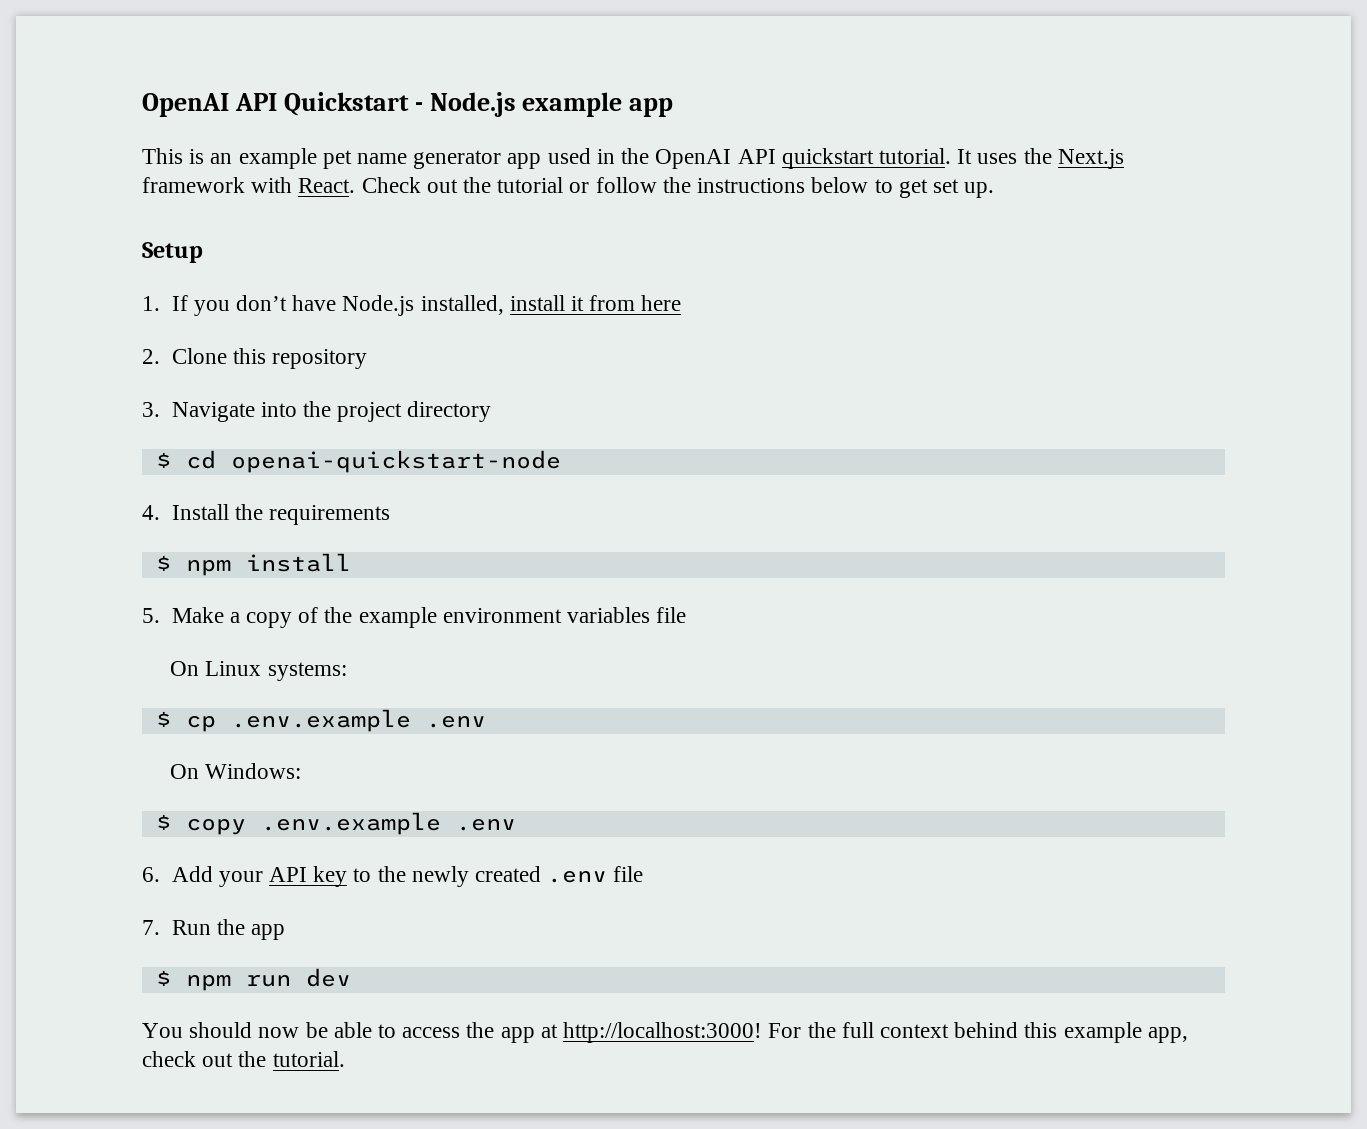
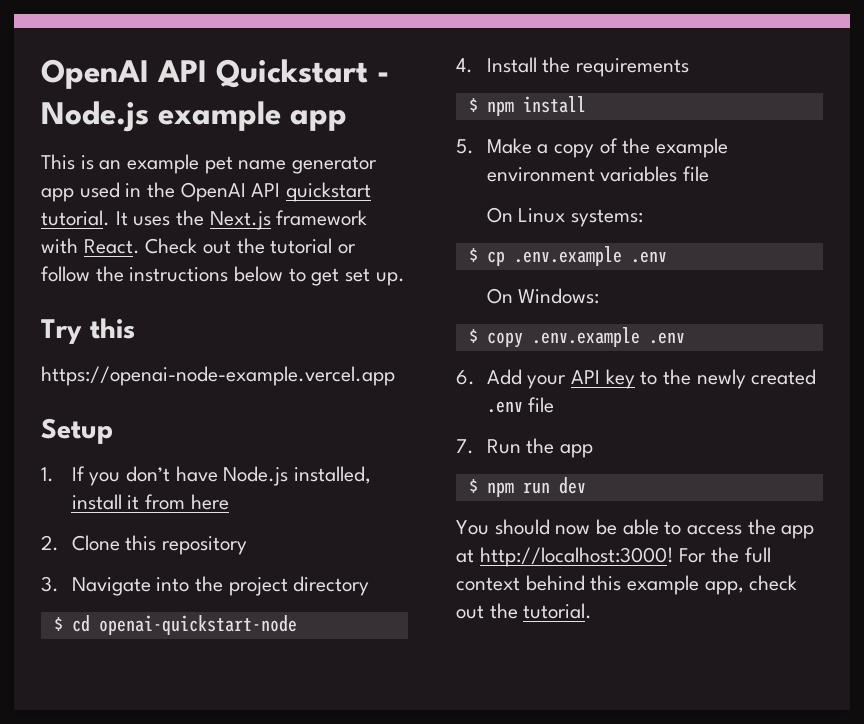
(995, 190) none -> [41,318,135,344] [41,366,395,386] // Try this // https://openai-node-example.vercel.app

